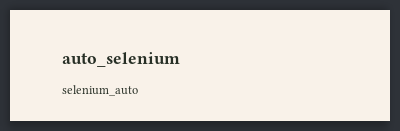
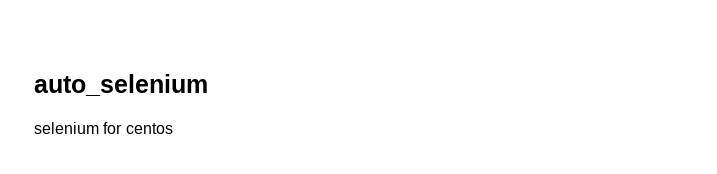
[62,85,138,96] selenium_auto -> [34,122,173,134] selenium for centos

